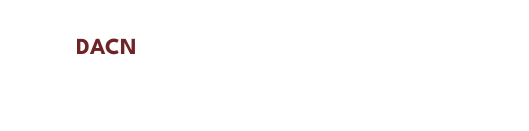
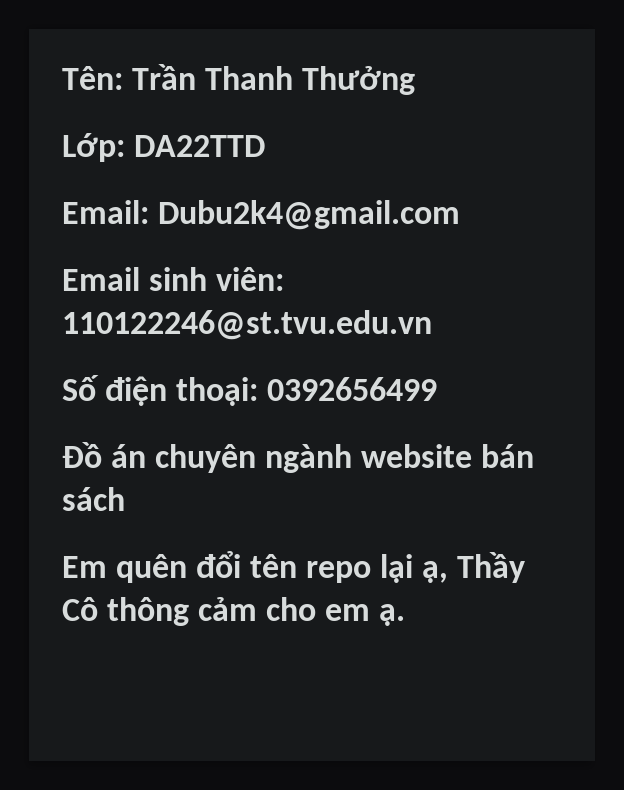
[76,38,137,55] DACN -> [62,64,416,95] [62,133,266,162] [62,200,461,230] [62,267,285,291] [62,310,432,340] [62,375,438,406] [62,442,535,473] [62,487,125,511] [62,551,526,583] [62,597,406,626] Tên: Trần Thanh Thưởng // Lớp: DA22TTD // Email: Dubu2k4@gmail.com // Email sinh viên: 110122246@st.tvu.edu.vn // Số điện thoại: 0392656499 // Đồ án chuyên ngành website bán sách // Em quên đổi tên repo lại ạ, Thầy Cô thông cảm cho em ạ.

